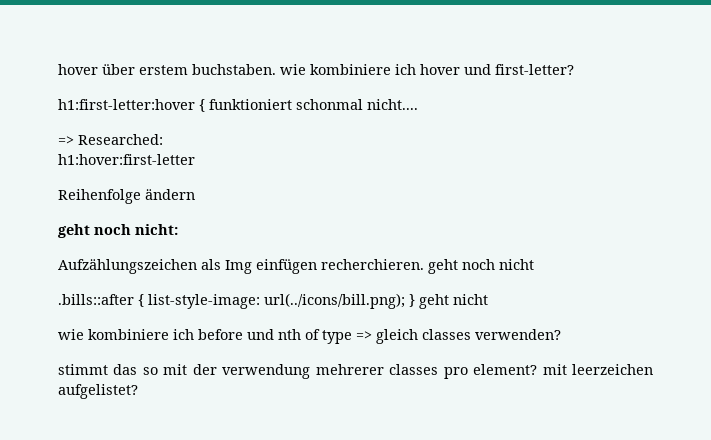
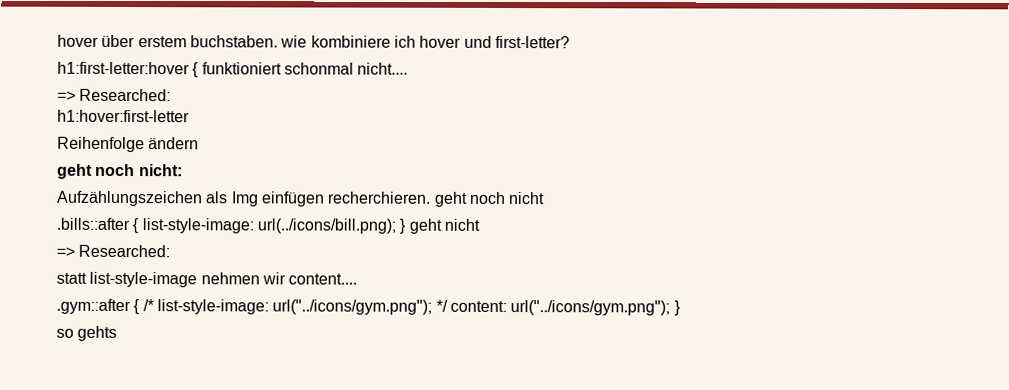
[58,329,561,344] [58,364,653,379] [58,384,138,399] wie kombiniere ich before und nth of type => gleich classes verwenden? // stimmt das so mit der verwendung mehrerer classes pro element? mit leerzeichen aufgelistet? -> [56,244,171,258] [56,271,358,288] [56,298,681,316] [56,325,118,341] => Researched: // statt list-style-image nehmen wir content.... // .gym::after { /* list-style-image: url("../icons/gym.png"); */ content: url("../icons/gym.png"); } // so gehts

